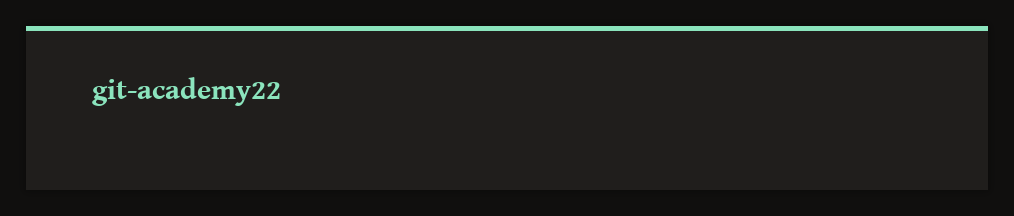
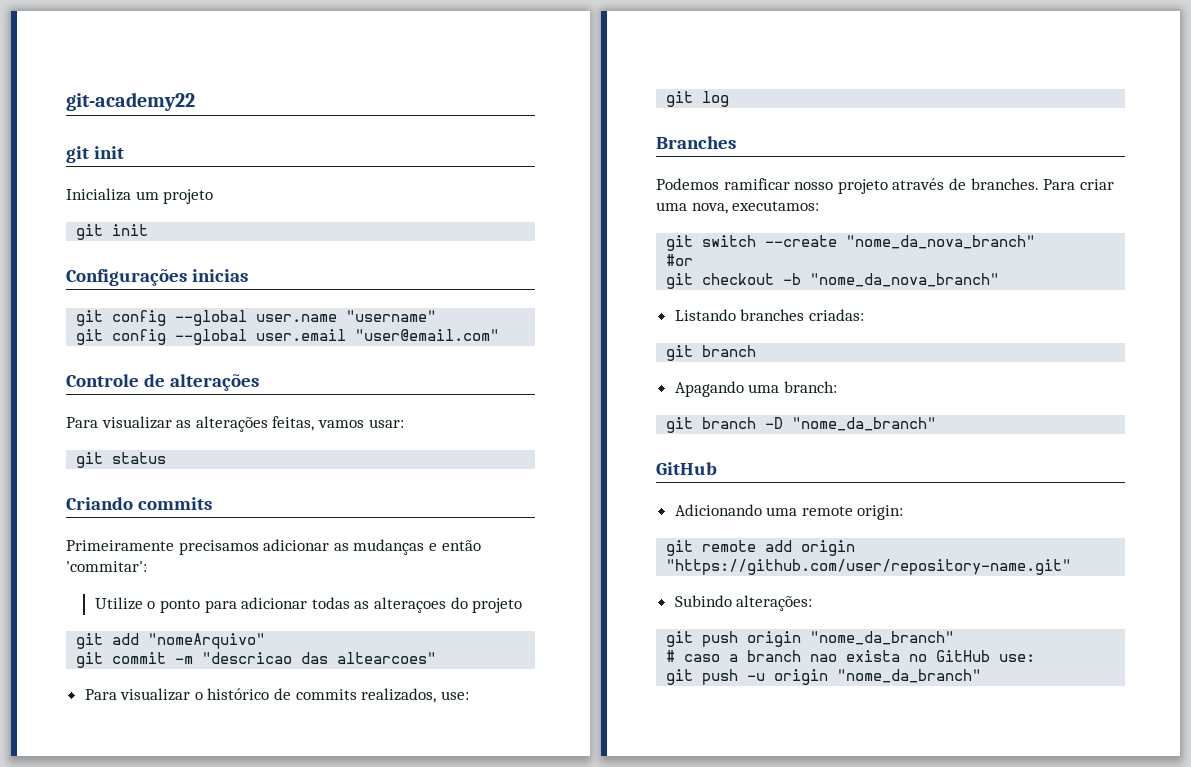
(281, 91) none -> [66,146,124,163] [66,188,214,204] [76,224,149,240] [66,269,248,286] [76,310,437,326] [76,329,500,345] [66,374,259,391] [66,416,404,432] [76,452,167,468] [66,497,212,510] [66,539,481,555] [66,561,147,572] [94,597,523,613] [76,633,266,649] [76,652,437,668] [84,688,469,703] [666,91,730,107] [656,136,736,149] [656,178,1114,194] [656,201,820,214] [666,235,1036,251] [666,254,694,266] [666,273,1000,289] [674,309,864,321] [666,345,757,361] [674,381,837,397] [666,417,937,433] [656,462,717,475] [674,504,904,520] [666,540,856,556] [666,559,1072,575] [674,595,813,611] [666,631,955,647] [666,650,1036,662] [666,669,982,685] // git init // Inicializa um projeto // git init // Configurações inicias // git config --global user.name "username" // git config --global user.email "user@email.com" // Controle de alterações // Para visualizar as alterações feitas, vamos usar: // git status // Criando commits // Primeiramente precisamos adicionar as mudanças e então 'commitar': // Utilize o ponto para adicionar todas as alteraçoes do projeto // git add "nomeArquivo" // git commit -m "descricao das altearcoes" // Para visualizar o histórico de commits realizados, use: // git log // Branches // Podemos ramificar nosso projeto através de branches. Para criar uma nova, executamos: // git switch --create "nome_da_nova_branch" // #or // git checkout -b "nome_da_nova_branch" // Listando branches criadas: // git branch // Apagando uma branch: // git branch -D "nome_da_branch" // GitHub // Adicionando uma remote origin: // git remote add origin "https://github.com/user/repository-name.git" // Subindo alterações: // git push origin "nome_da_branch" // # caso a branch nao exista no GitHub use: // git push -u origin "nome_da_branch"

